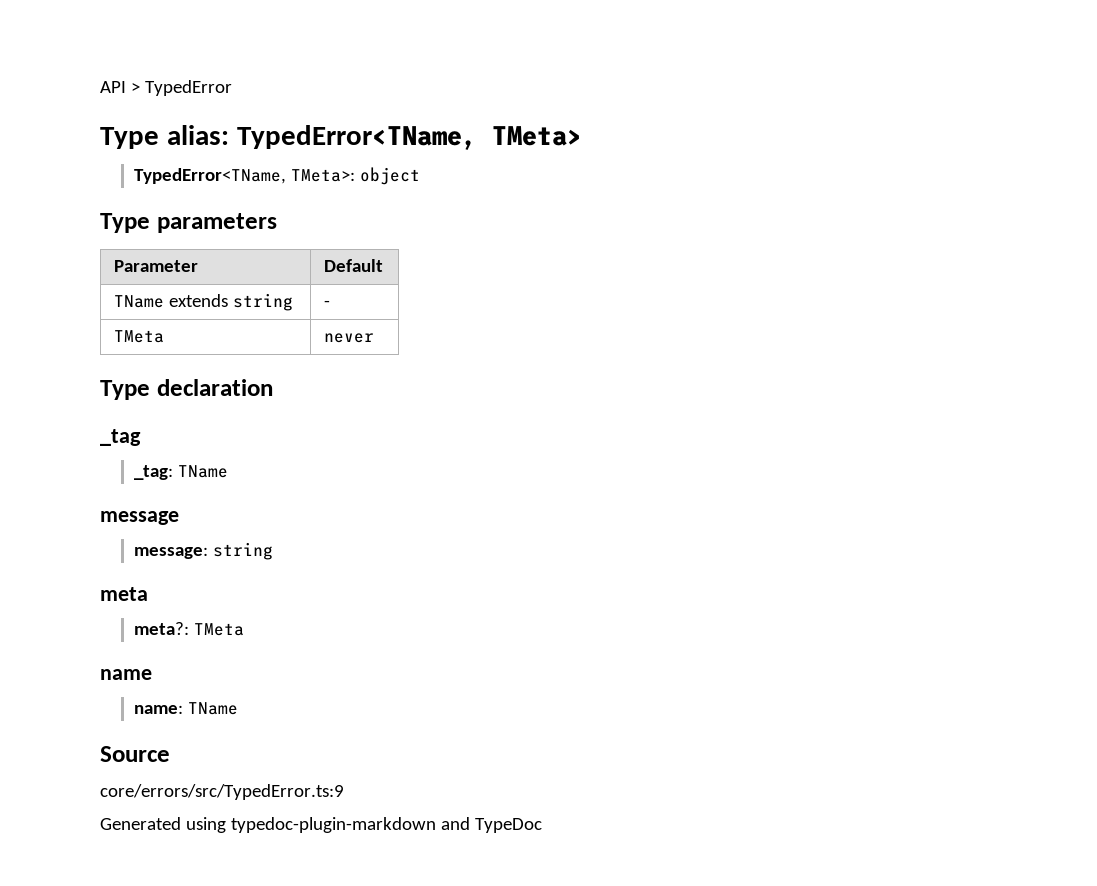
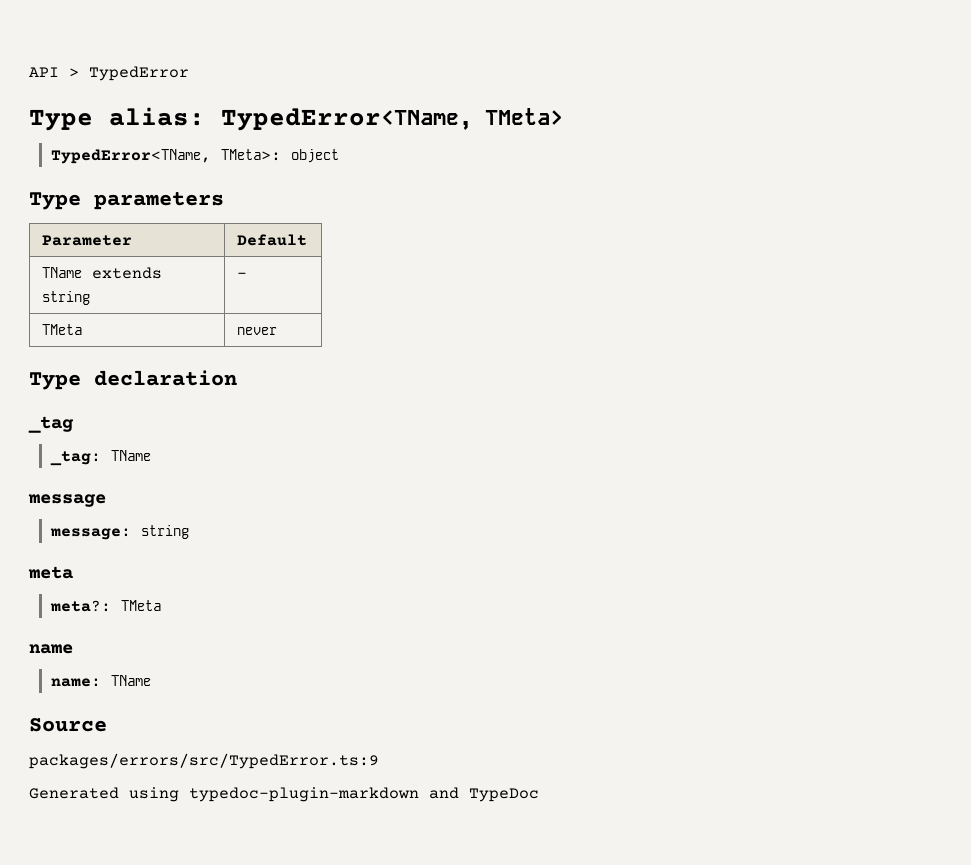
[100,784,344,800] core/errors/src/TypedError.ts:9 -> [29,753,379,769] packages/errors/src/TypedError.ts:9

